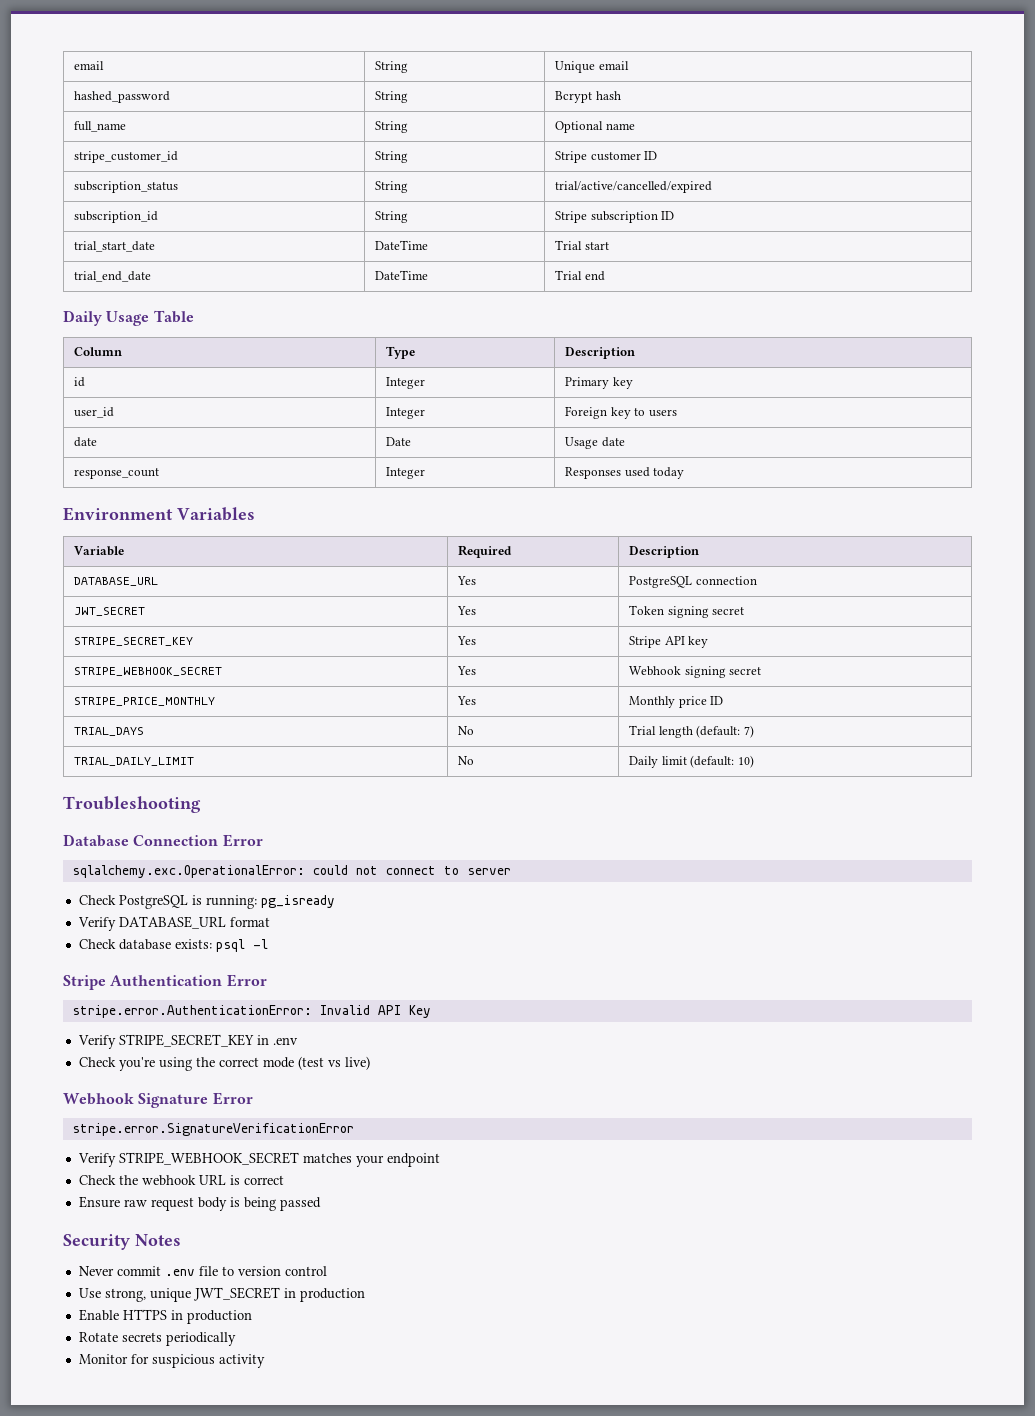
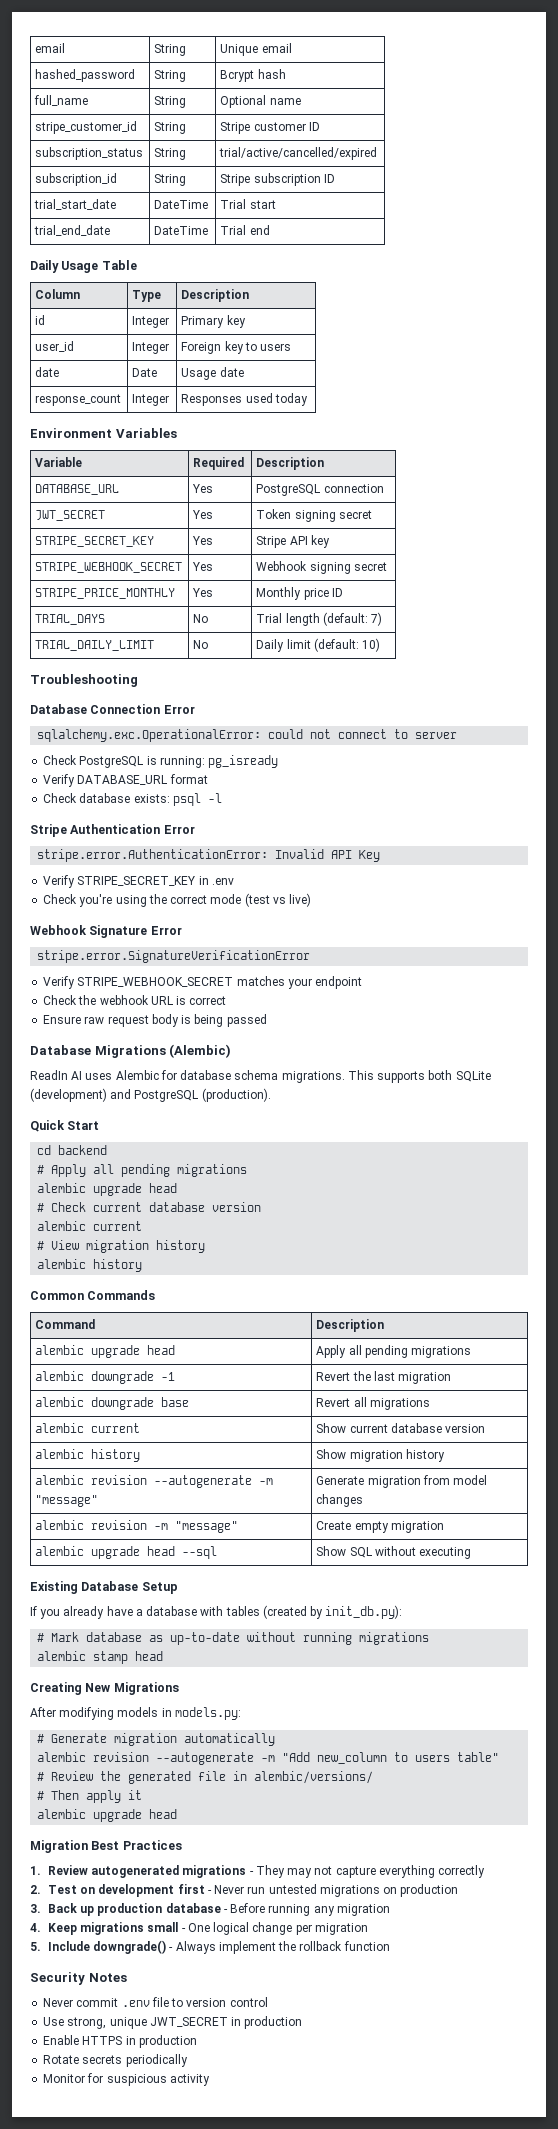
(321, 1204) none -> [30,1044,232,1058] [30,1070,491,1083] [30,1088,271,1102] [30,1120,100,1132] [37,1145,108,1155] [37,1164,248,1177] [37,1183,178,1196] [37,1202,262,1212] [37,1221,143,1231] [37,1240,206,1253] [37,1259,143,1272] [30,1290,156,1300] [35,1319,96,1329] [316,1319,385,1332] [35,1345,176,1358] [316,1345,472,1358] [35,1371,176,1384] [316,1371,452,1384] [35,1397,190,1410] [316,1397,430,1410] [35,1423,141,1433] [316,1423,486,1433] [35,1449,141,1462] [316,1449,445,1462] [35,1475,274,1488] [35,1495,99,1507] [316,1475,488,1488] [316,1494,364,1507] [35,1520,239,1533] [316,1521,444,1533] [35,1546,218,1559] [316,1546,472,1559] [30,1581,178,1594] [30,1605,403,1619] [37,1632,430,1645] [37,1651,164,1664] [30,1682,179,1695] [30,1707,241,1720] [37,1733,276,1746] [37,1752,500,1765] [37,1771,374,1784] [37,1790,143,1803] [37,1809,178,1822] [30,1840,182,1853] [30,1865,486,1878] [30,1884,459,1897] [30,1903,390,1916] [30,1922,368,1935] [30,1940,390,1954] // Database Migrations (Alembic) // ReadIn AI uses Alembic for database schema migrations. This supports both SQLite (development) and PostgreSQL (production). // Quick Start // cd backend // # Apply all pending migrations // alembic upgrade head // # Check current database version // alembic current // # View migration history // alembic history // Common Commands // Command | Description // alembic upgrade head | Apply all pending migrations // alembic downgrade -1 | Revert the last migration // alembic downgrade base | Revert all migrations // alembic current | Show current database version // alembic history | Show migration history // alembic revision --autogenerate -m "message" | Generate migration from model changes // alembic revision -m "message" | Create empty migration // alembic upgrade head --sql | Show SQL without executing // Existing Database Setup // If you already have a database with tables (created by init_db.py): // # Mark database as up-to-date without running migrations // alembic stamp head // Creating New Migrations // After modifying models in models.py: // # Generate migration automatically // alembic revision --autogenerate -m "Add new_column to users table" // # Review the generated file in alembic/versions/ // # Then apply it // alembic upgrade head // Migration Best Practices // 1. Review autogenerated migrations - They may not capture everything correctly // 2. Test on development first - Never run untested migrations on production // 3. Back up production database - Before running any migration // 4. Keep migrations small - One logical change per migration // 5. Include downgrade() - Always implement the rollback function

